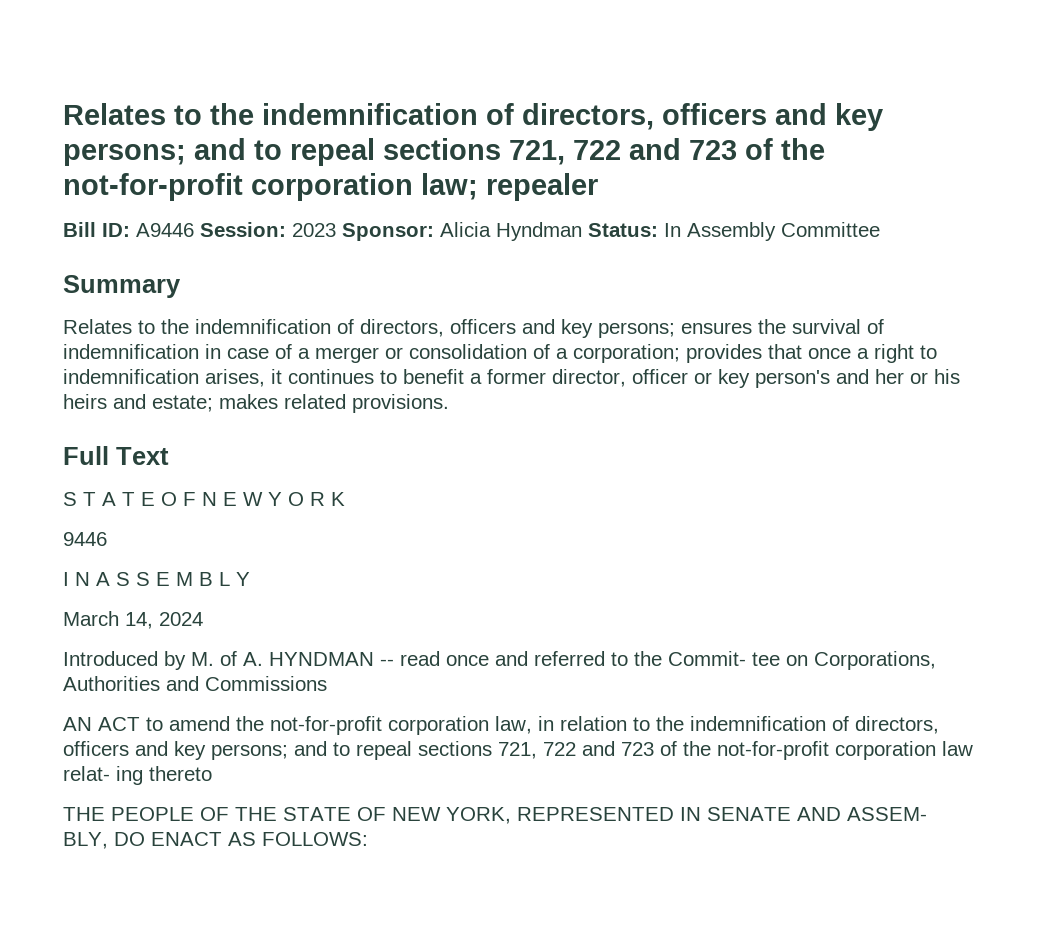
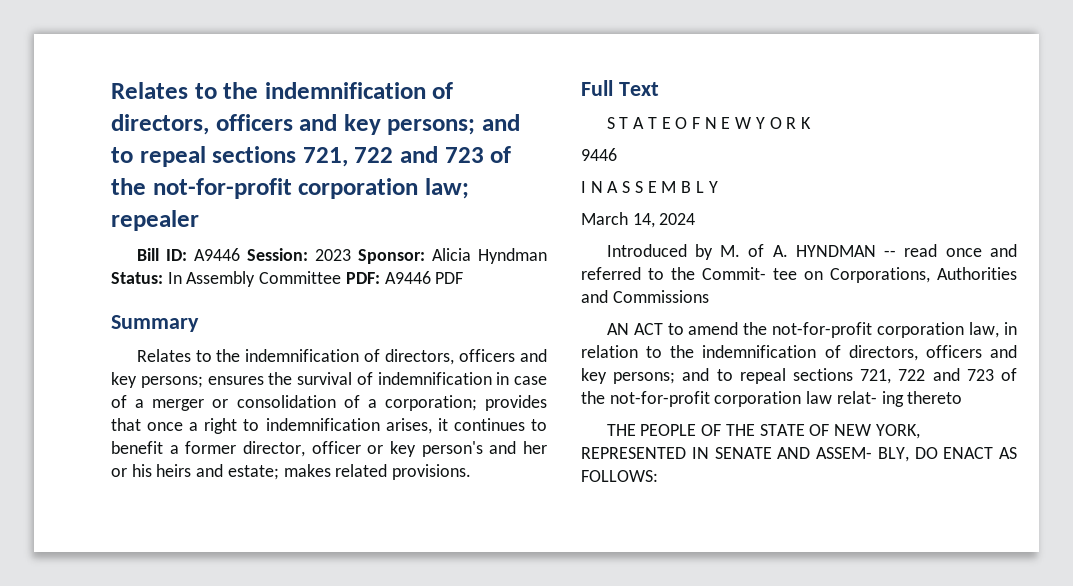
(880, 229) none -> [345,271,464,284] PDF: A9446 PDF

